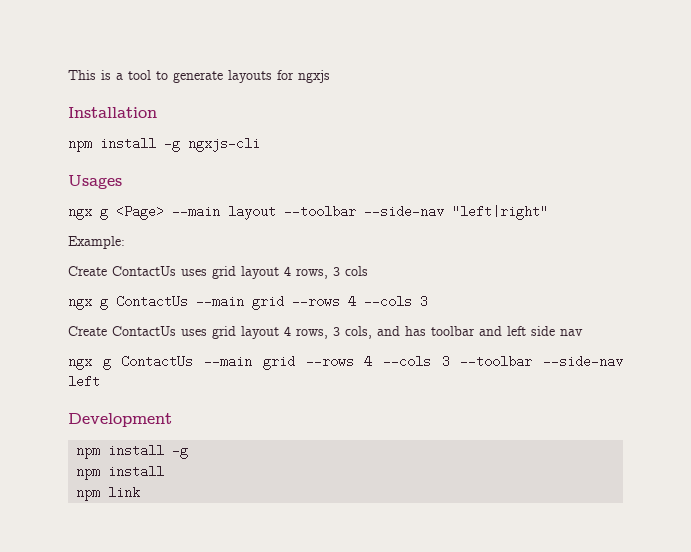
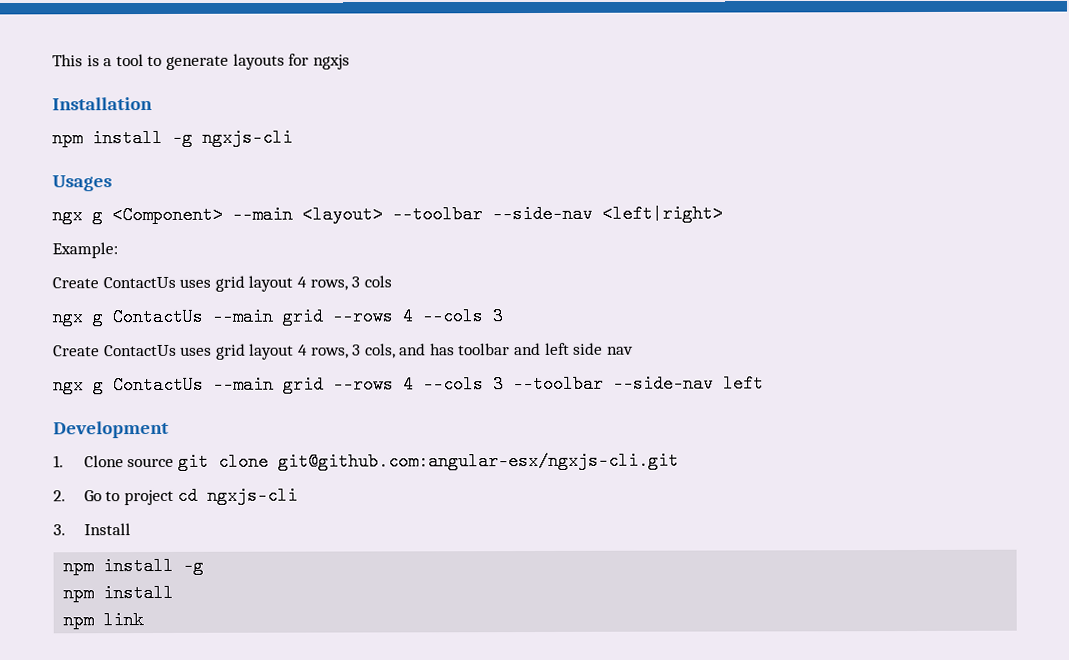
[116,205,548,220] <Page> --main layout --toolbar --side-nav "left|right" -> [112,204,723,225] <Component> --main <layout> --toolbar --side-nav <left|right>
(172, 420) none -> [53,451,679,471] [53,486,299,506] [53,523,131,536] // 1. Clone source git clone git@github.com:angular-esx/ngxjs-cli.git // 2. Go to project cd ngxjs-cli // 3. Install

